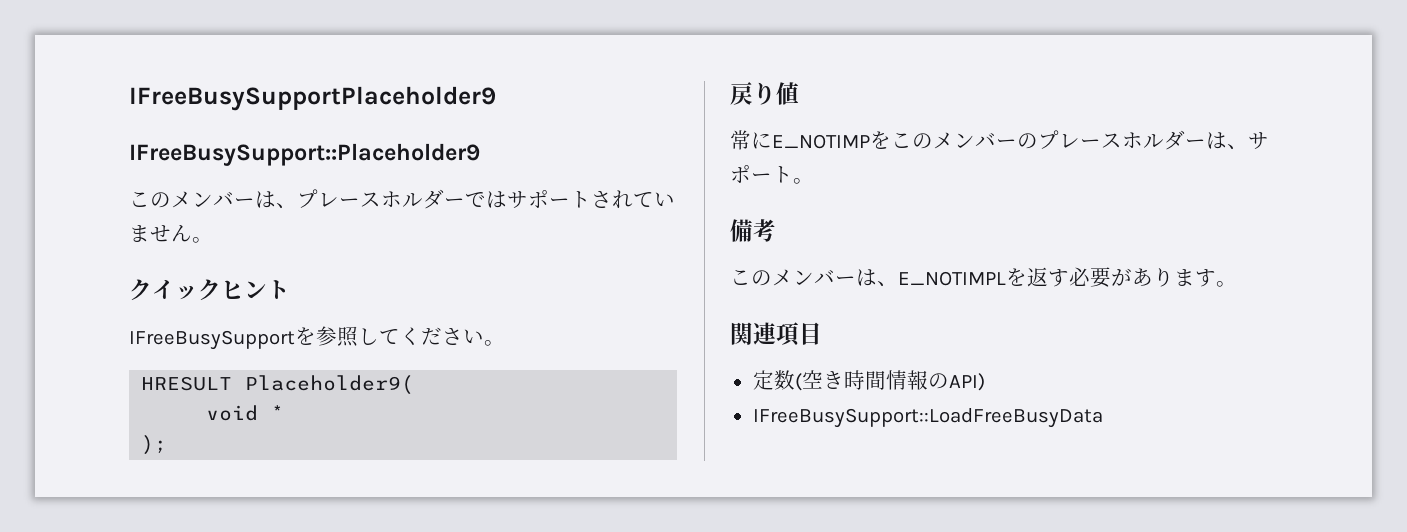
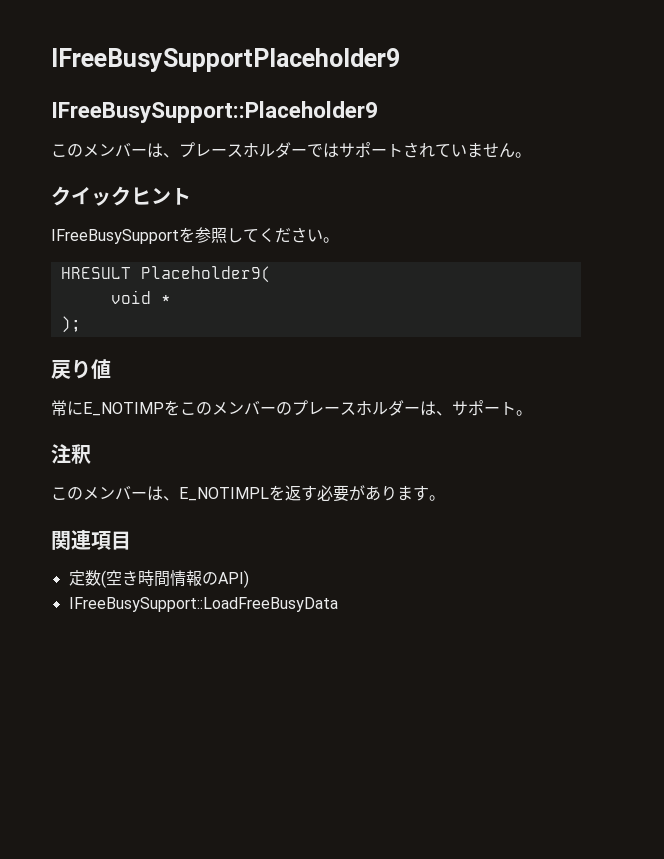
[730,219,776,242] 備考 -> [51,444,91,464] 注釈

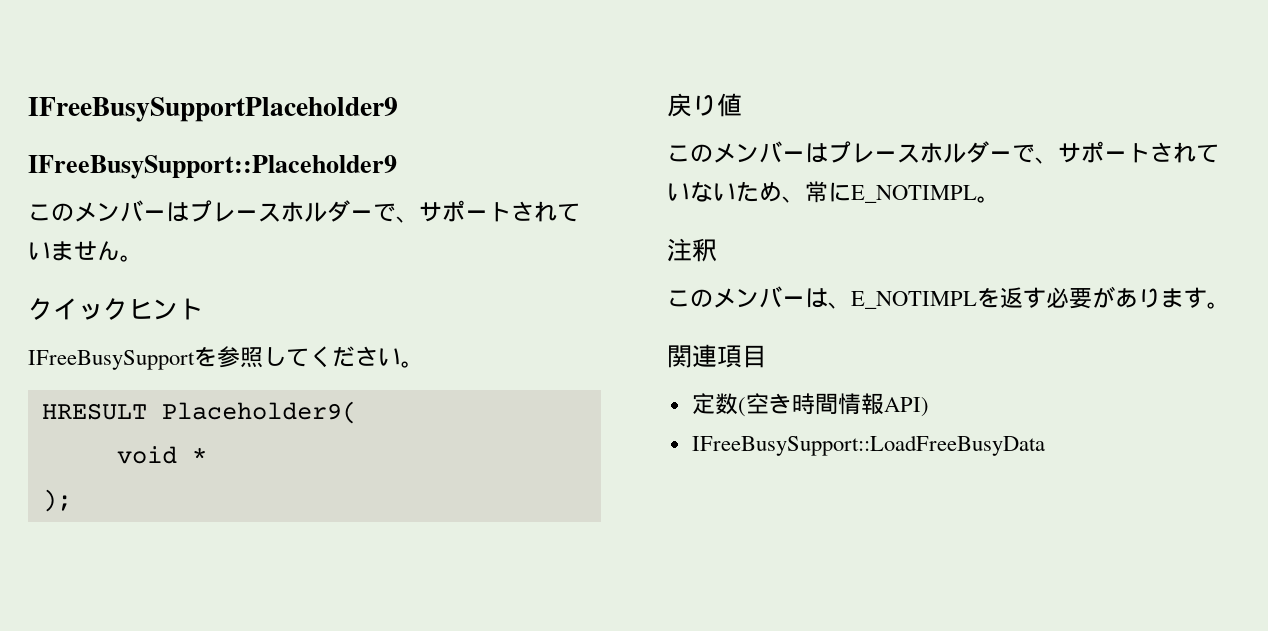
[163,142,339,158] 、プレースホルダーでは -> [189,200,419,223] プレースホルダーで、
[51,400,516,416] 常にE_NOTIMPをこのメンバーのプレースホルダーは、サポート -> [667,141,1219,164] [667,181,977,203] このメンバーはプレースホルダーで、サポートされていないため、常にE_NOTIMPL
[201,572,218,585] の -> (884, 404) none

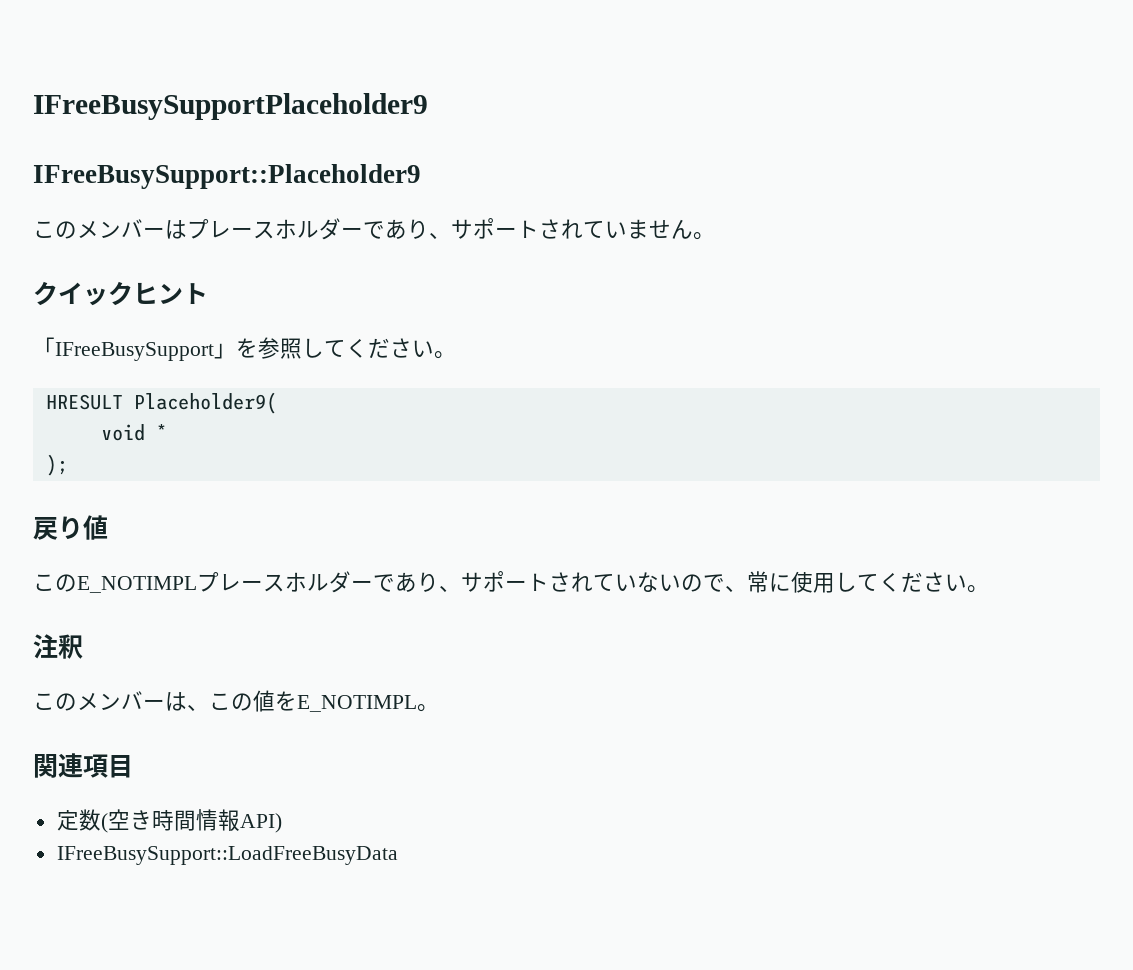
(396, 212) none -> [385,219,429,239] あり
[28,350,195,370] IFreeBusySupport -> [33,337,236,361] 「IFreeBusySupport」
[713,141,1035,163] メンバーはプレースホルダーで -> [77,571,439,593] E_NOTIMPLプレースホルダーであり
[736,181,977,203] ため、常にE_NOTIMPL -> [681,571,967,593] ので、常に使用してください
[851,286,1207,309] E_NOTIMPLを返す必要があります -> [209,690,417,712] この値をE_NOTIMPL

